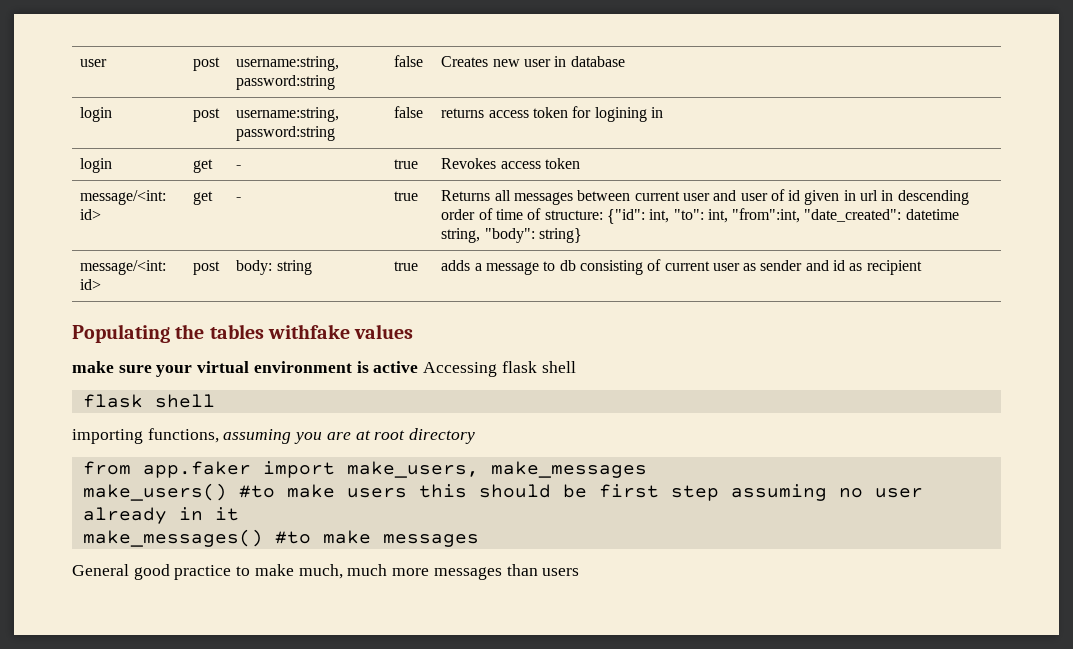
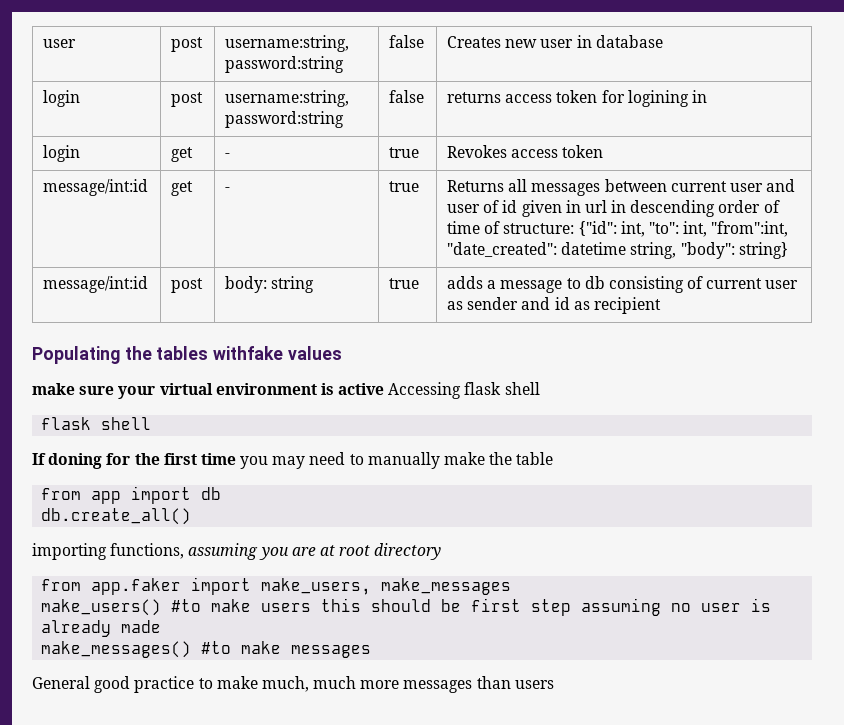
[80,190,167,205] [80,209,102,220] message/<int: id> -> [43,179,149,196] message/int:id
[80,260,167,275] [80,279,102,290] message/<int: id> -> [43,276,149,293] message/int:id
(215, 401) none -> [32,452,554,469] [41,486,222,504] [41,508,192,525] // If doning for the first time you may need to manually make the table // from app import db // db.create_all()
[82,507,239,524] already in it -> [751,598,772,612] [41,620,162,637] is already made

